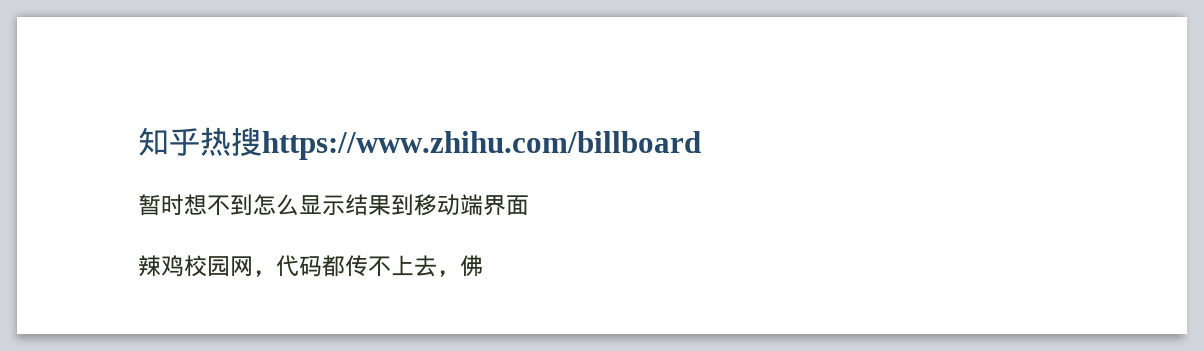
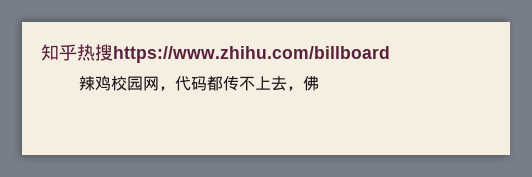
[138,194,529,216] // 暂时想不到怎么显示结果到移动端界面 -> (390, 54) none

